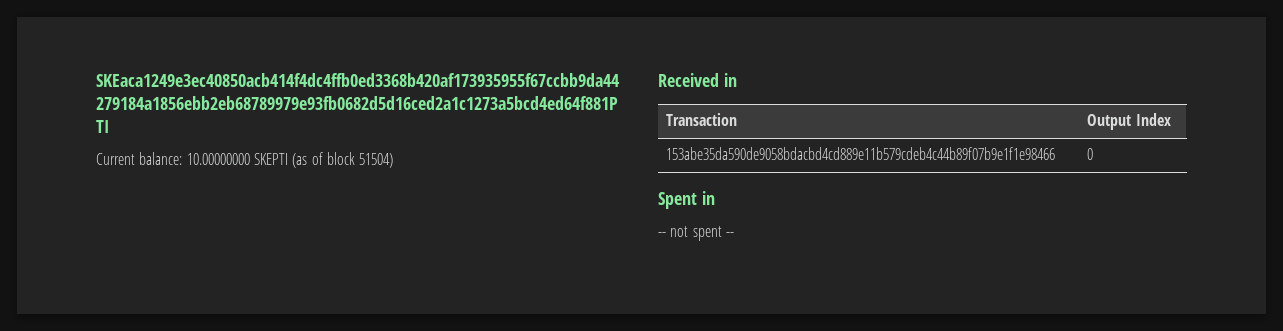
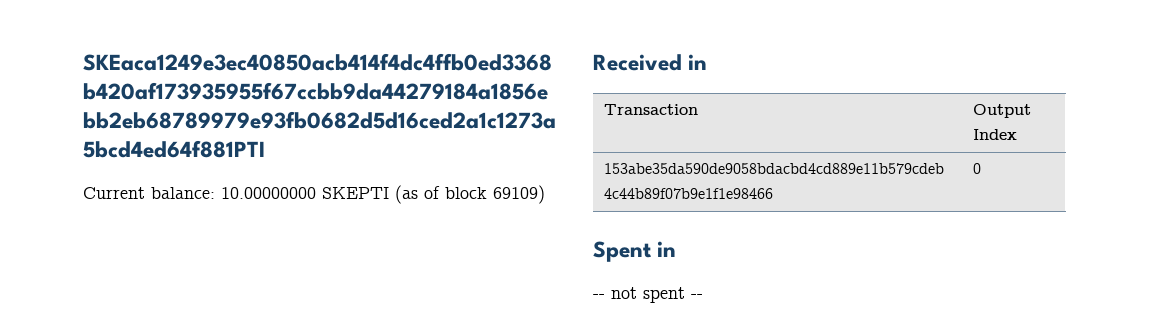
[359,153,394,168] 51504) -> [493,185,545,204] 69109)

